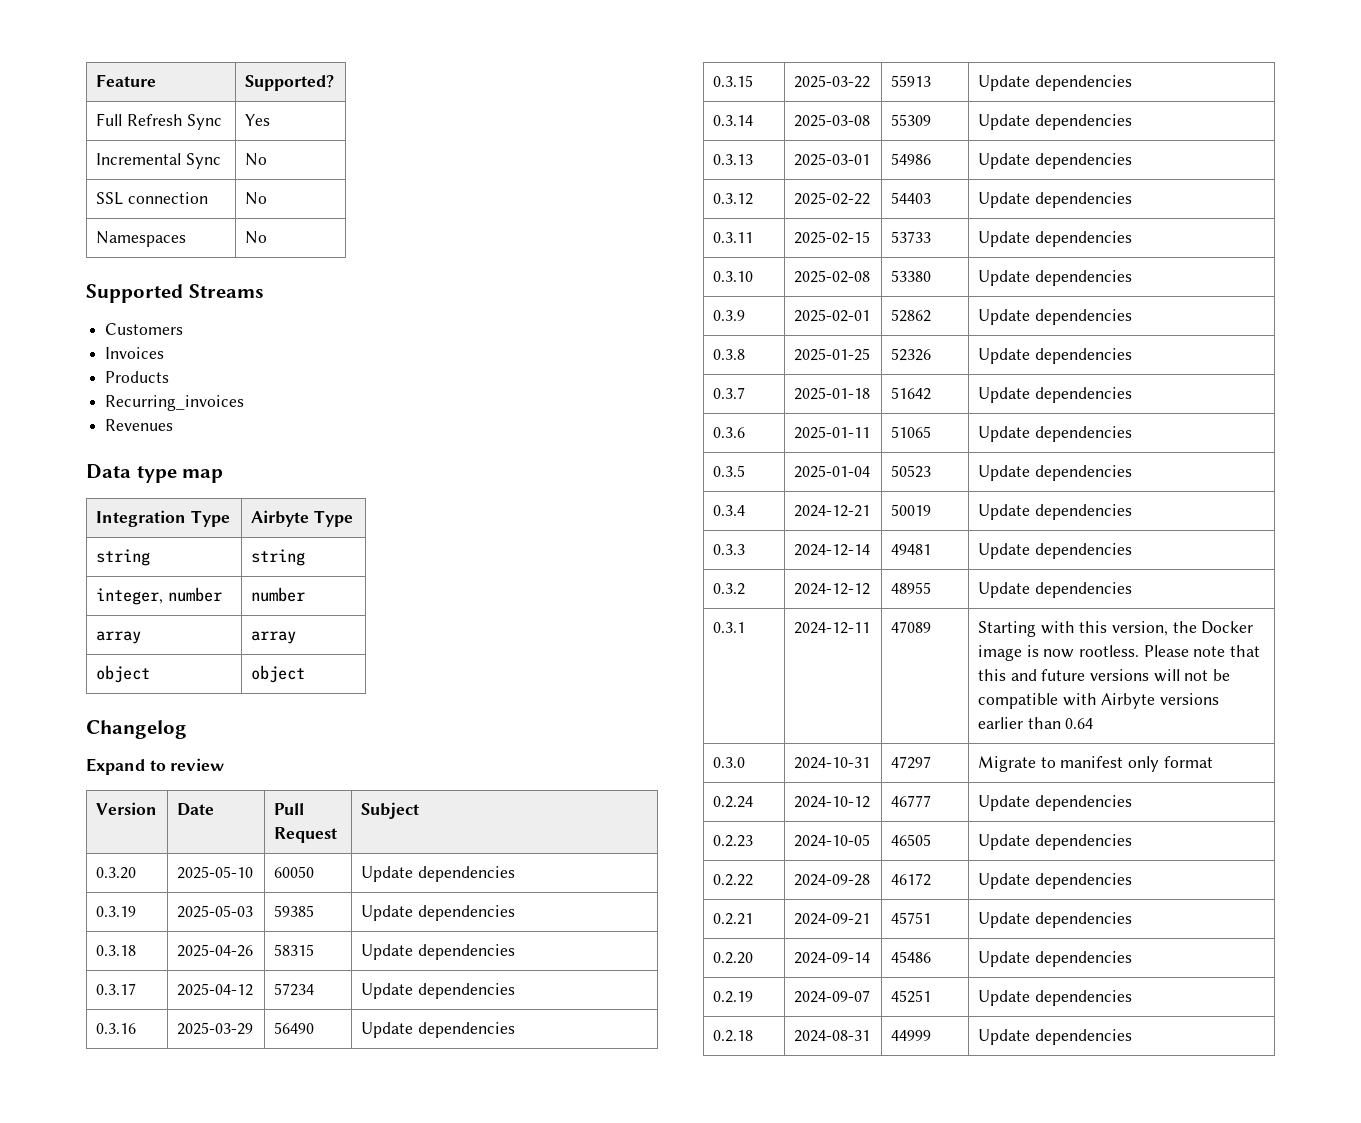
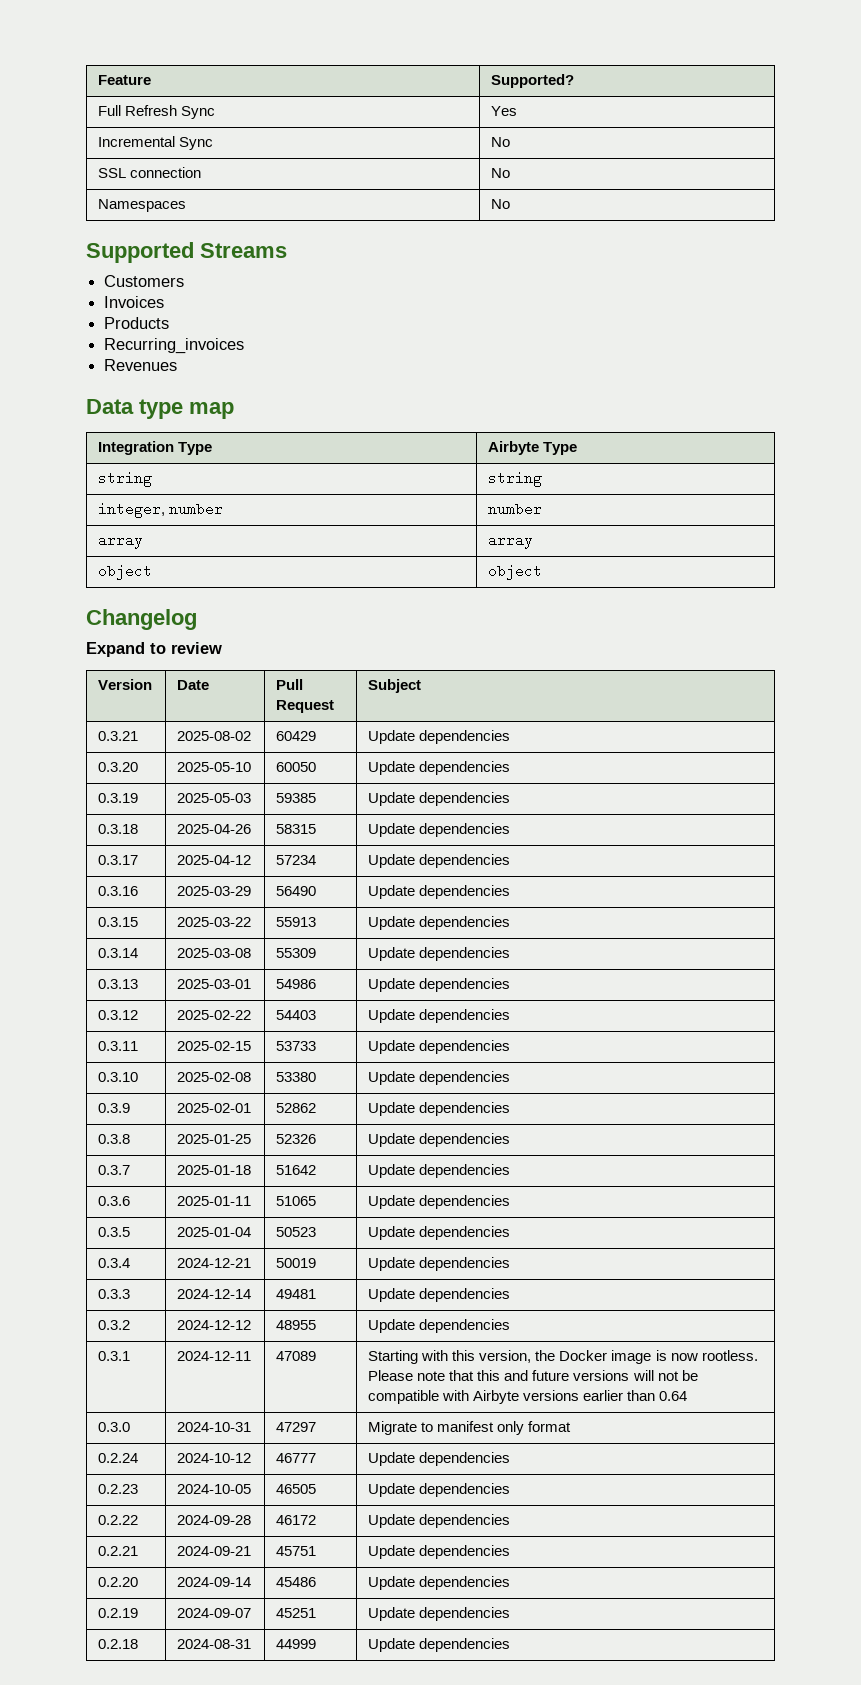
(419, 810) none -> [98,731,139,741] [177,731,252,741] [276,731,317,741] [368,730,511,744] // 0.3.21 | 2025-08-02 | 60429 | Update dependencies

